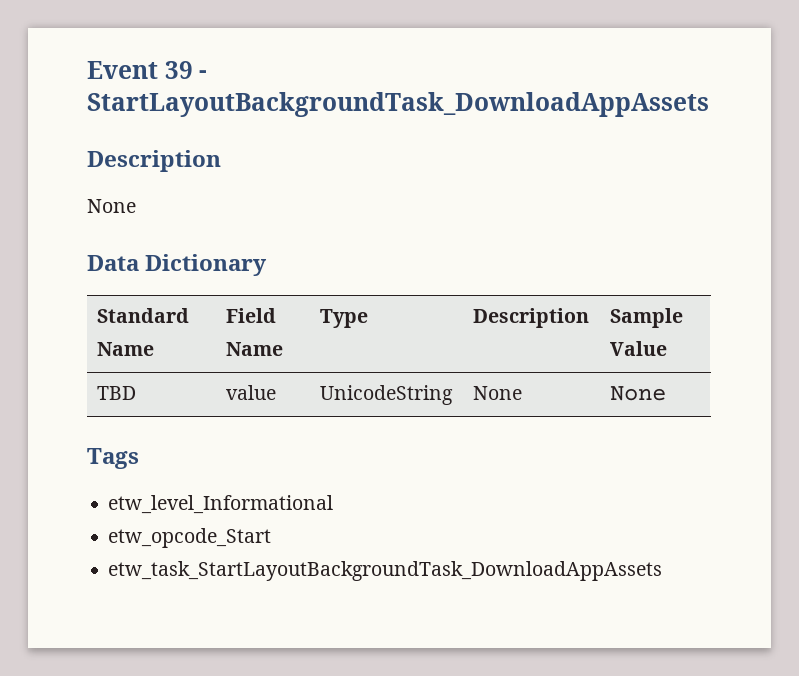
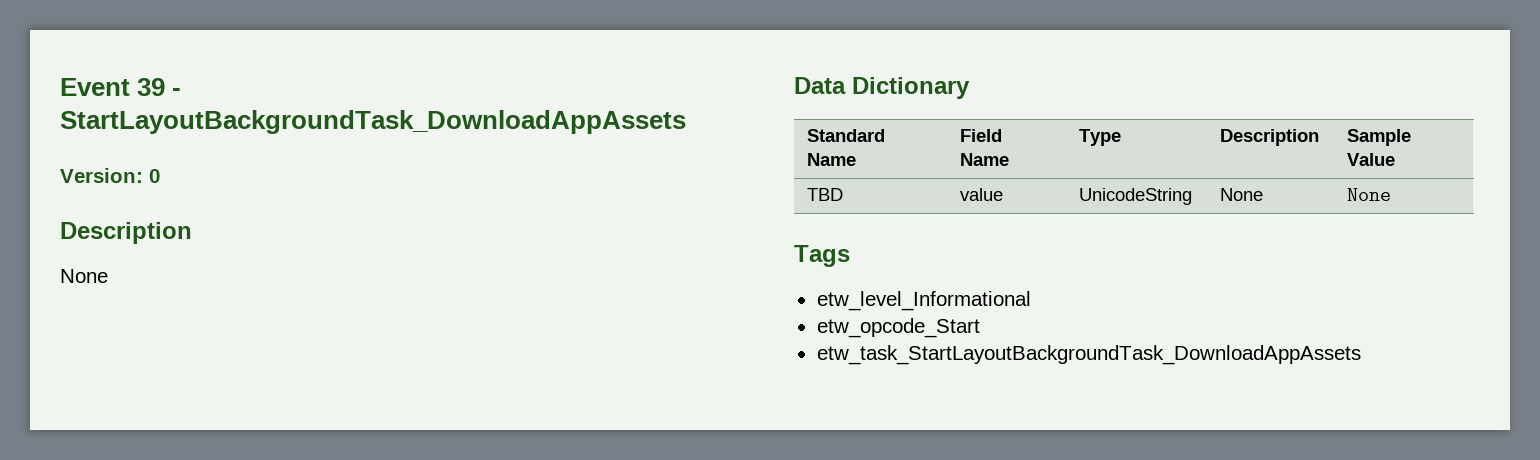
(709, 104) none -> [60,168,160,183] // Version: 0

